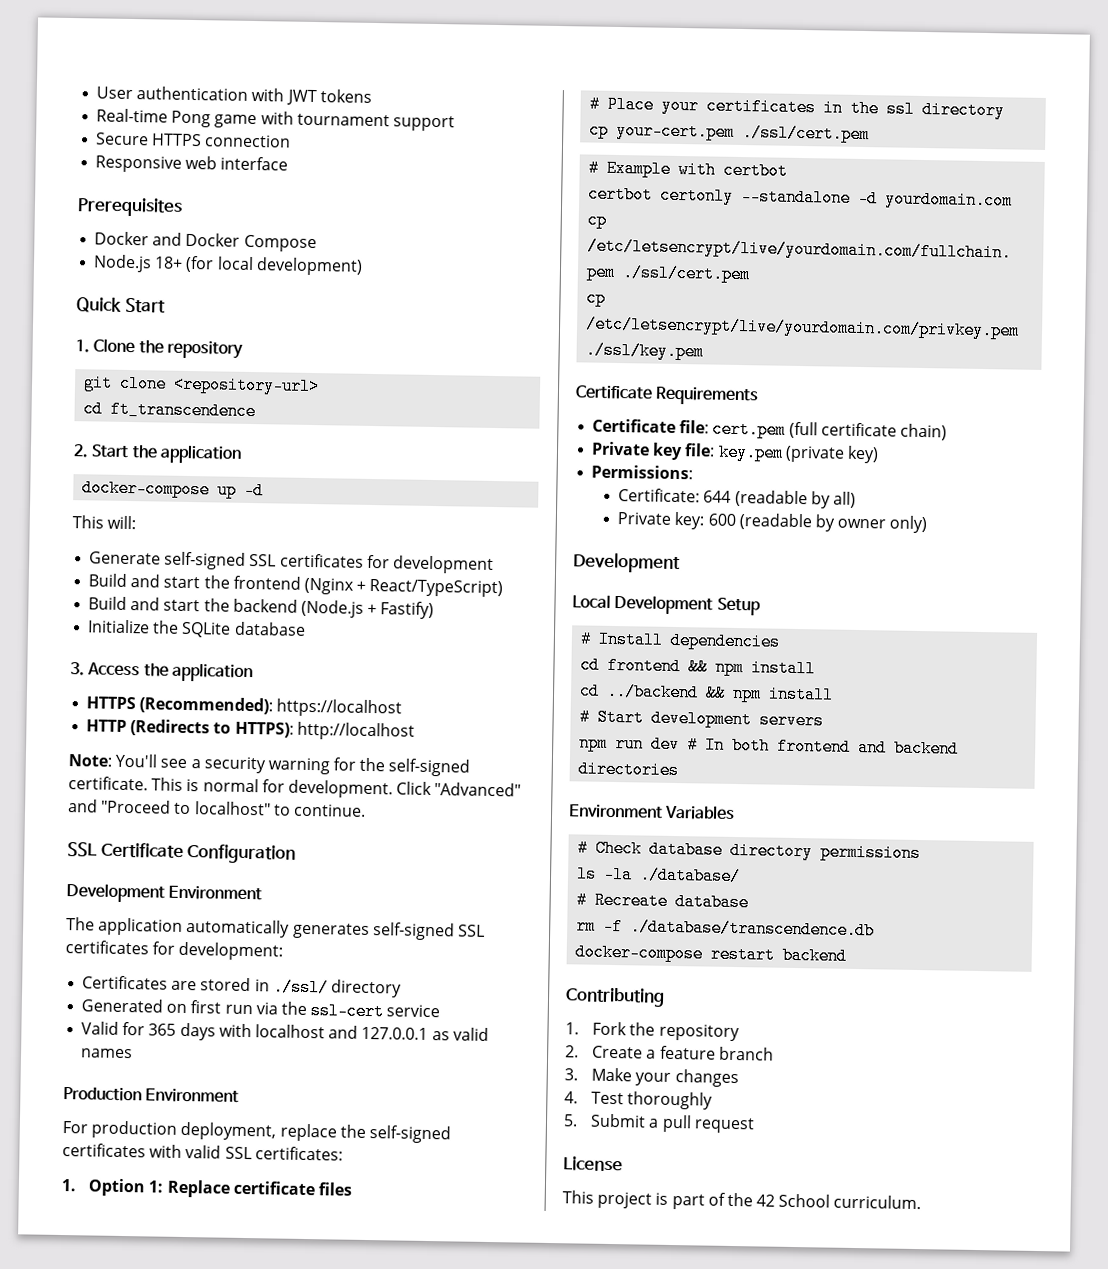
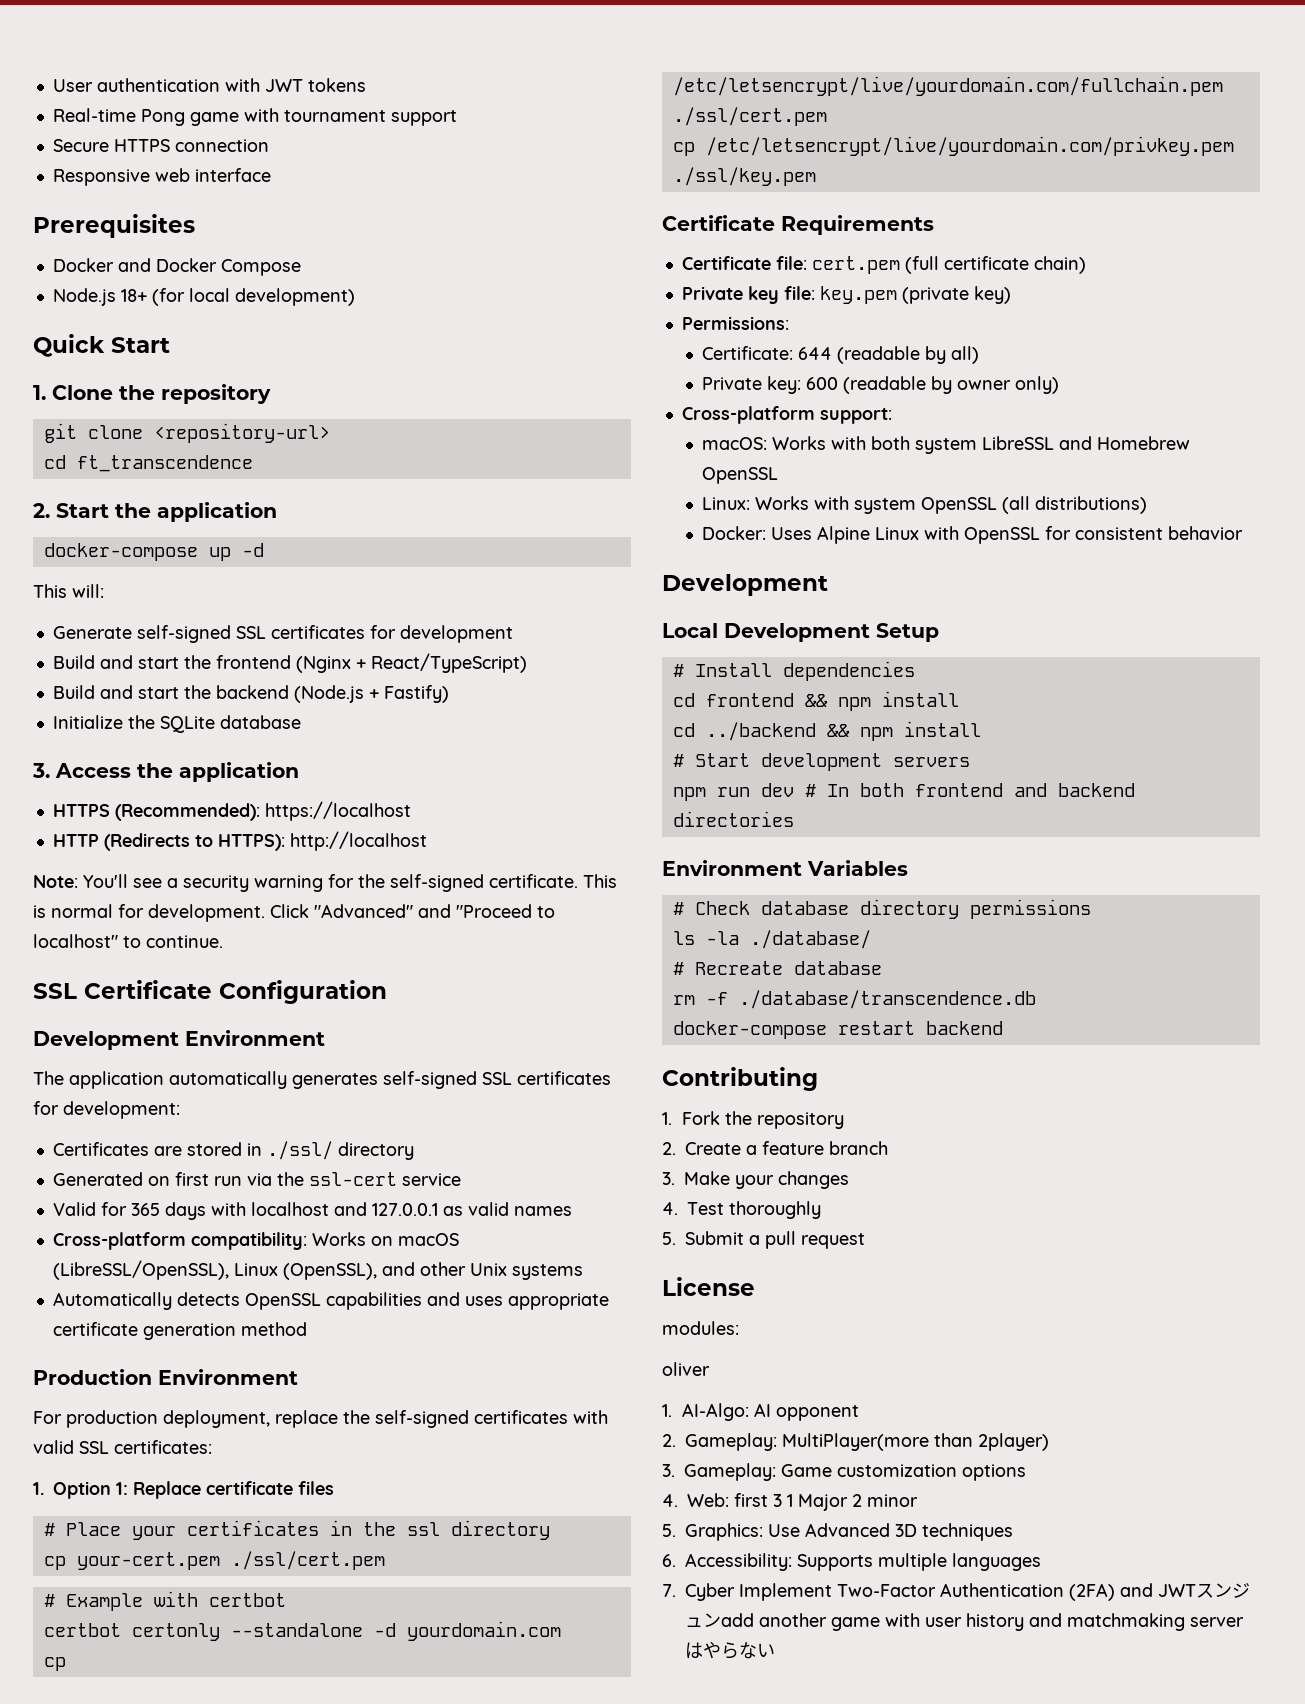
(134, 1053) none -> [52,1232,459,1250] [52,1260,583,1280] [52,1292,609,1310] [52,1322,307,1340] // Cross-platform compatibility: Works on macOS (LibreSSL/OpenSSL), Linux (OpenSSL), and other Unix systems // Automatically detects OpenSSL capabilities and uses appropriate certificate generation method
(928, 524) none -> [681,406,892,424] [701,436,1190,454] [701,467,778,484] [701,496,1147,514] [701,526,1243,544] // Cross-platform support: // macOS: Works with both system LibreSSL and Homebrew OpenSSL // Linux: Works with system OpenSSL (all distributions) // Docker: Uses Alpine Linux with OpenSSL for consistent behavior
[562,1190,922,1210] This project is part of the 42 School curriculum. -> [662,1321,739,1335] [662,1362,710,1376] [662,1403,860,1421] [662,1433,1049,1451] [662,1463,1026,1481] [662,1493,918,1511] [662,1523,1013,1541] [662,1553,1041,1571] [662,1583,1250,1601] [685,1613,1244,1631] [685,1641,775,1659] modules: // oliver // 1. AI-Algo: AI opponent // 2. Gameplay: MultiPlayer(more than 2player) // 3. Gameplay: Game customization options // 4. Web: first 3 1 Major 2 minor // 5. Graphics: Use Advanced 3D techniques // 6. Accessibility: Supports multiple languages // 7. Cyber Implement Two-Factor Authentication (2FA) and JWTスンジュンadd another game with user history and matchmaking serverはやらない

